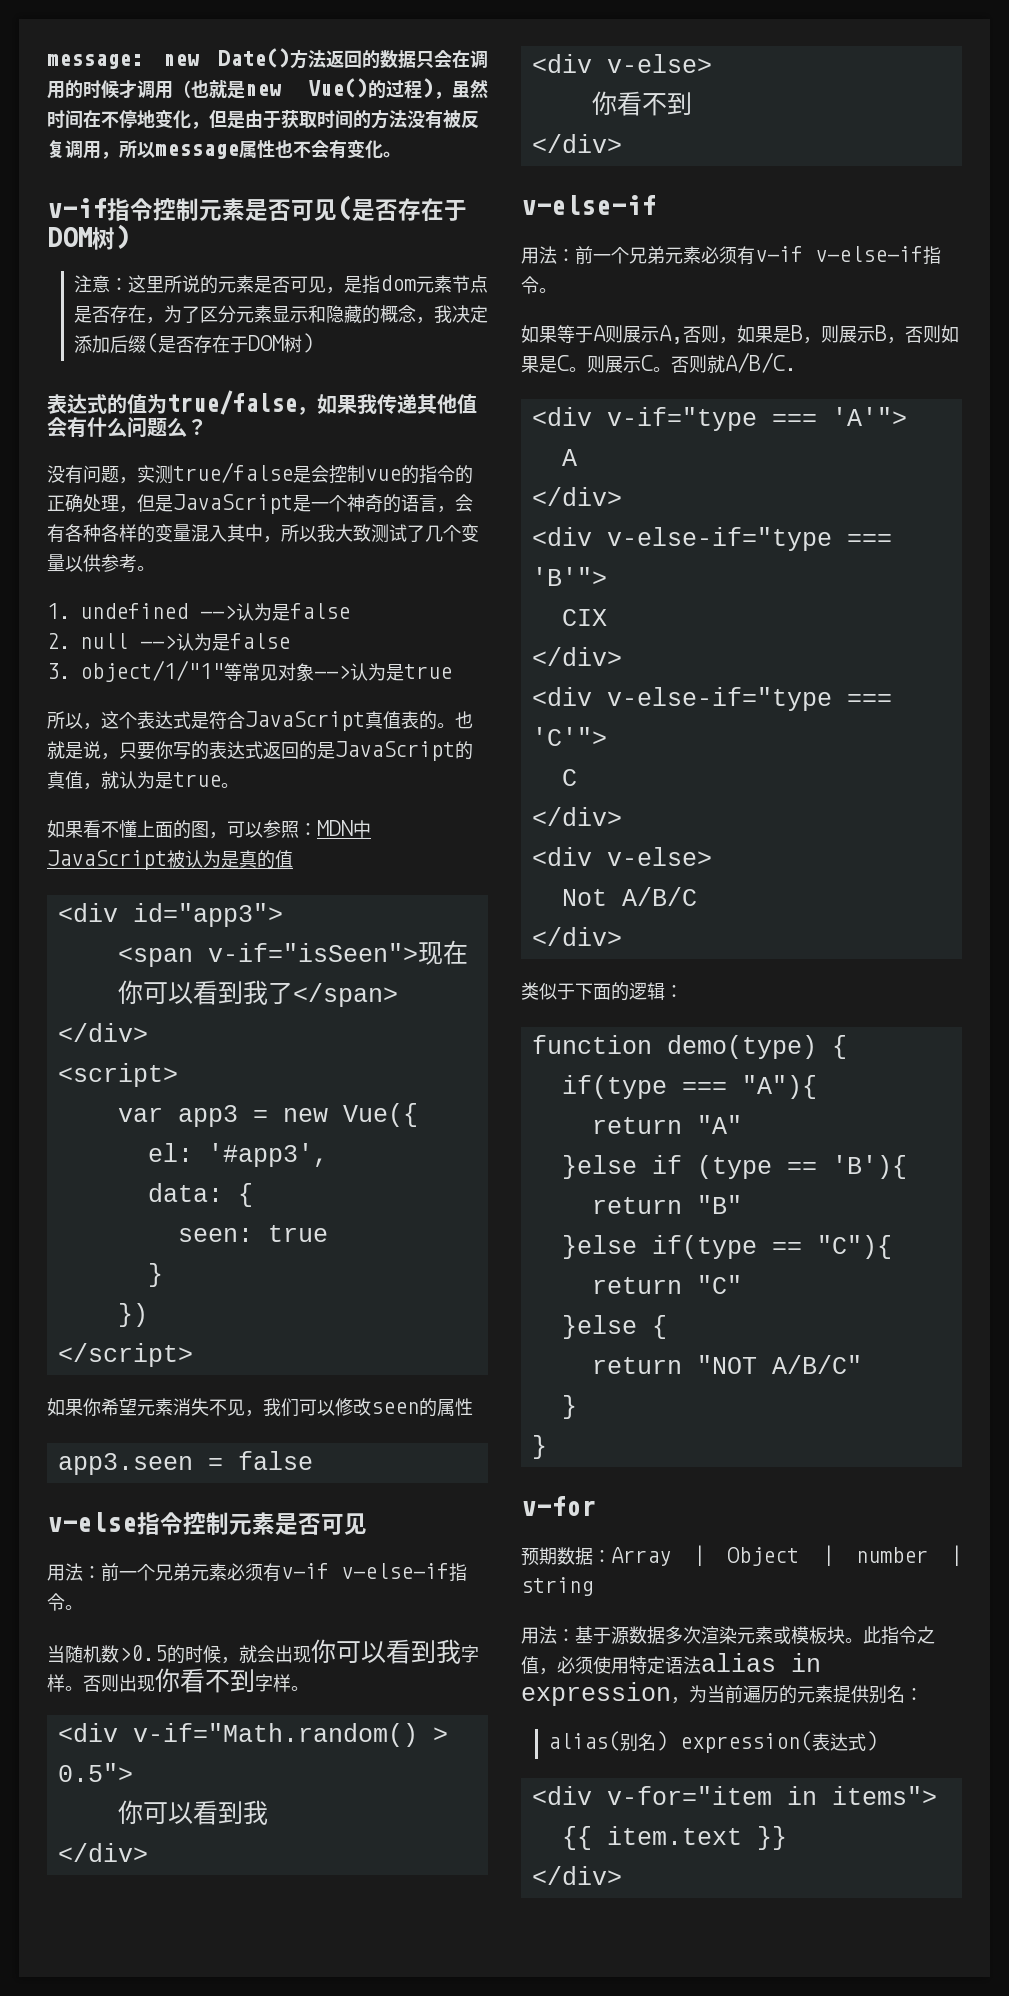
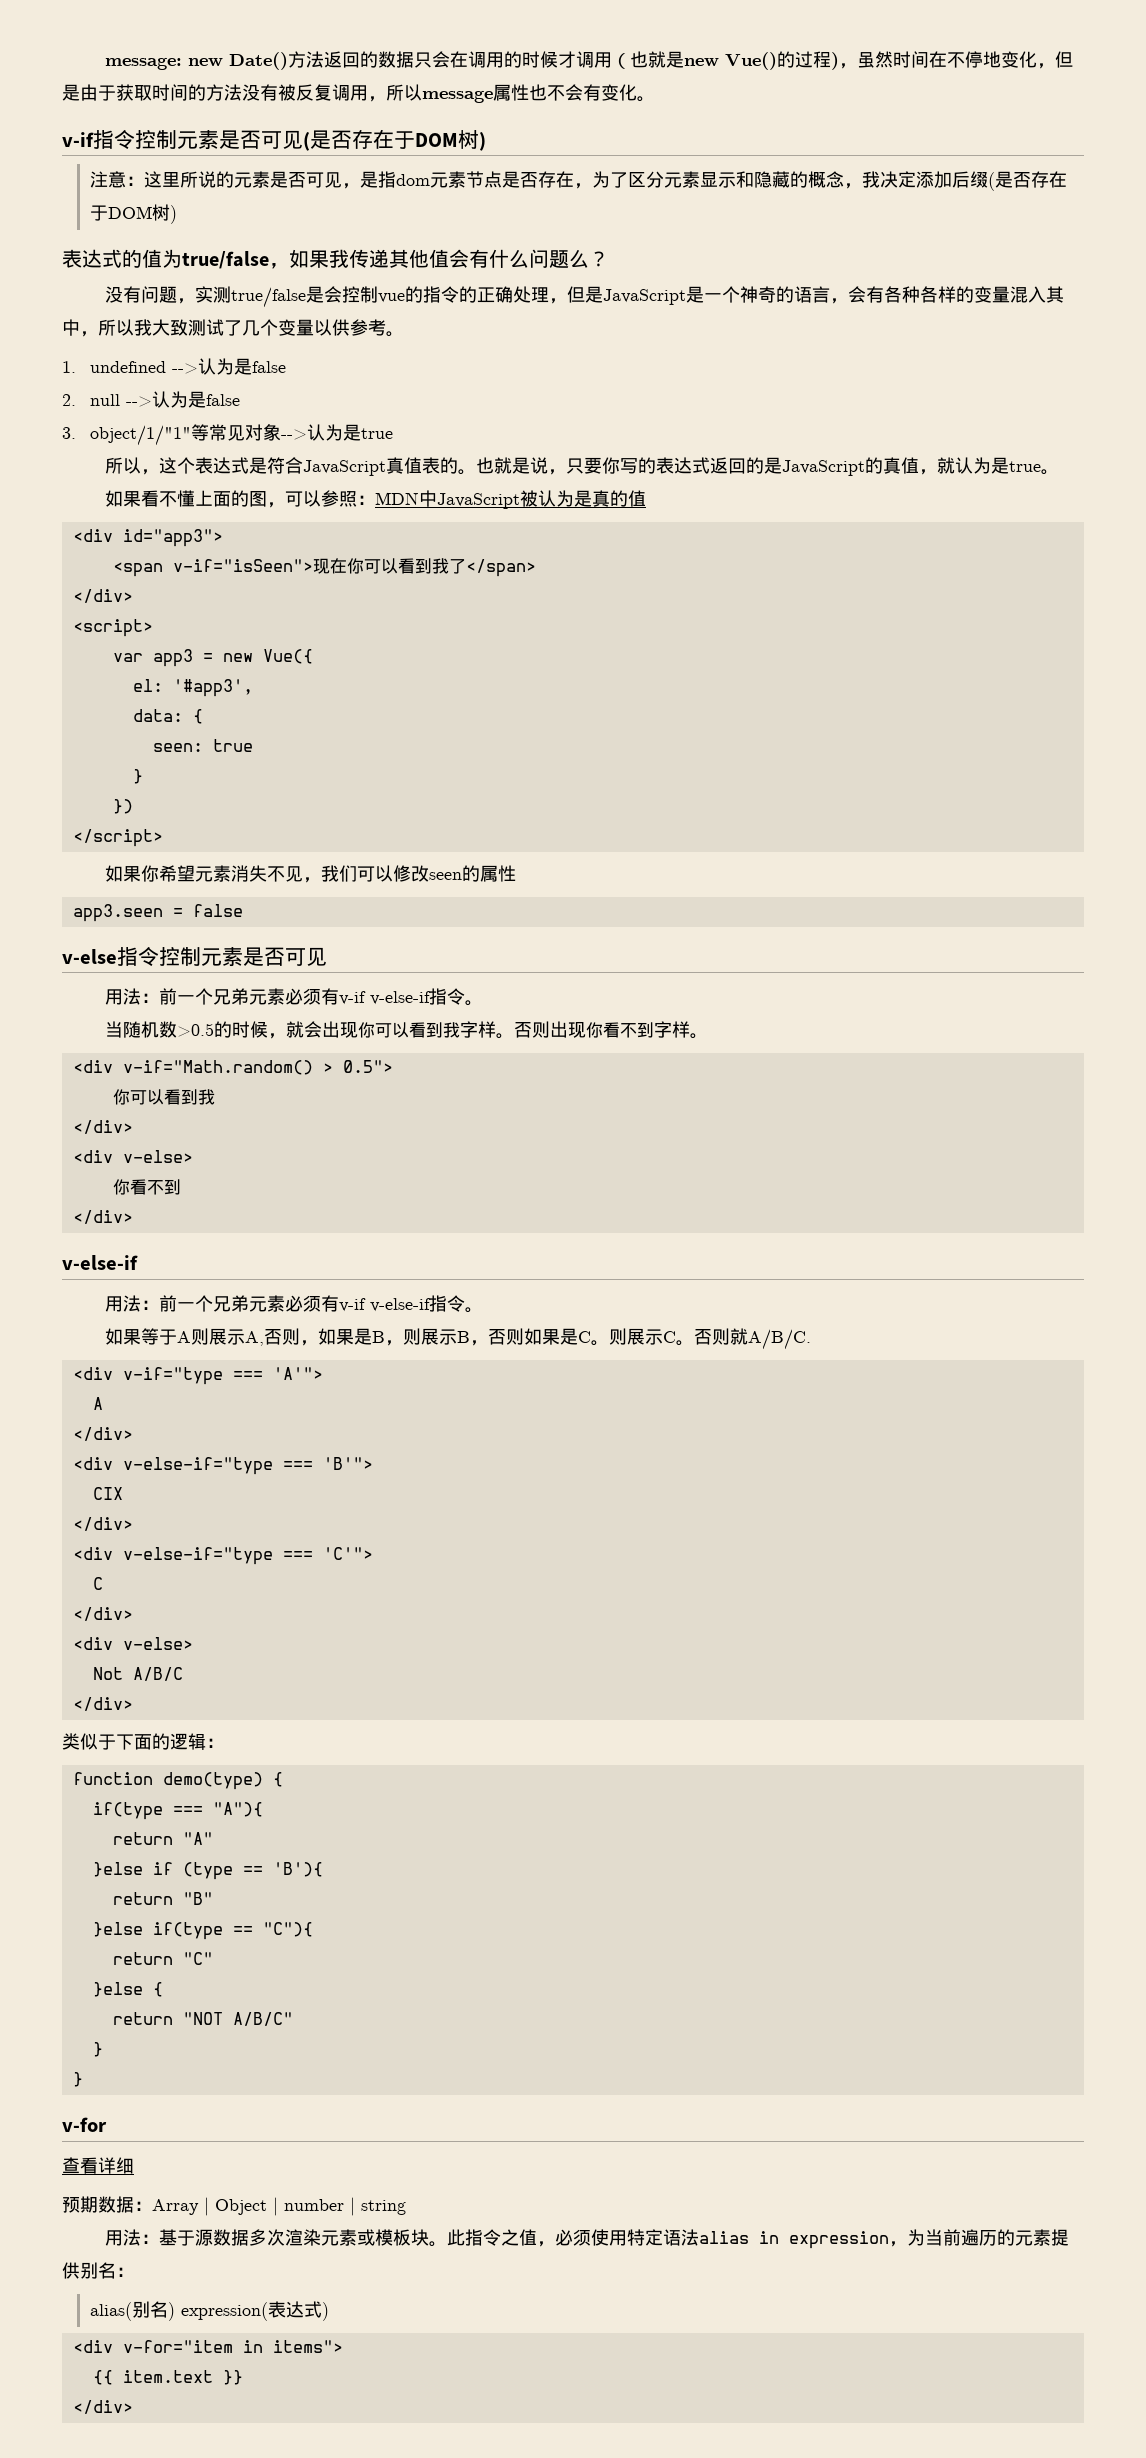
(596, 1506) none -> [62,2157,134,2174] // 查看详细

